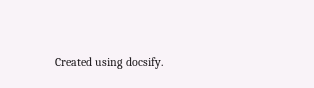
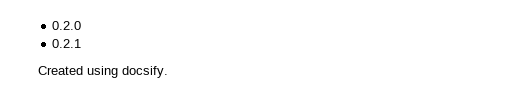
(55, 61) none -> [52,21,82,30] [52,39,82,48] 0.2.0 // 0.2.1 //

